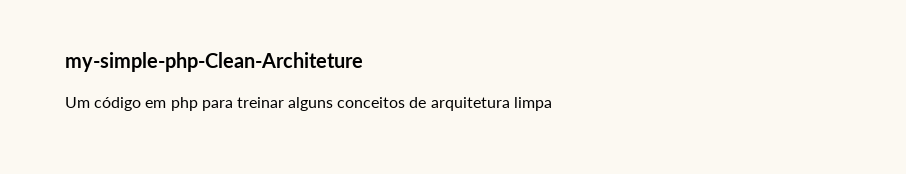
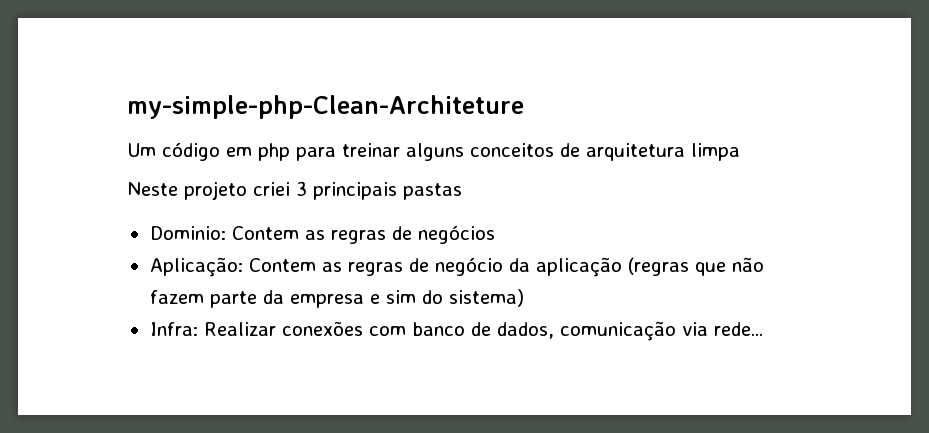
(552, 104) none -> [127,181,462,200] [149,225,495,244] [149,257,764,277] [149,289,524,308] [149,321,763,341] // Neste projeto criei 3 principais pastas // Dominio: Contem as regras de negócios // Aplicação: Contem as regras de negócio da aplicação (regras que não fazem parte da empresa e sim do sistema) // Infra: Realizar conexões com banco de dados, comunicação via rede...

